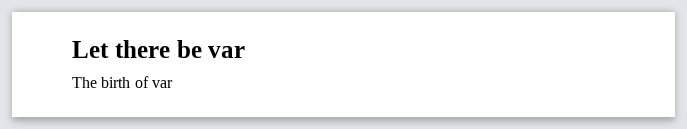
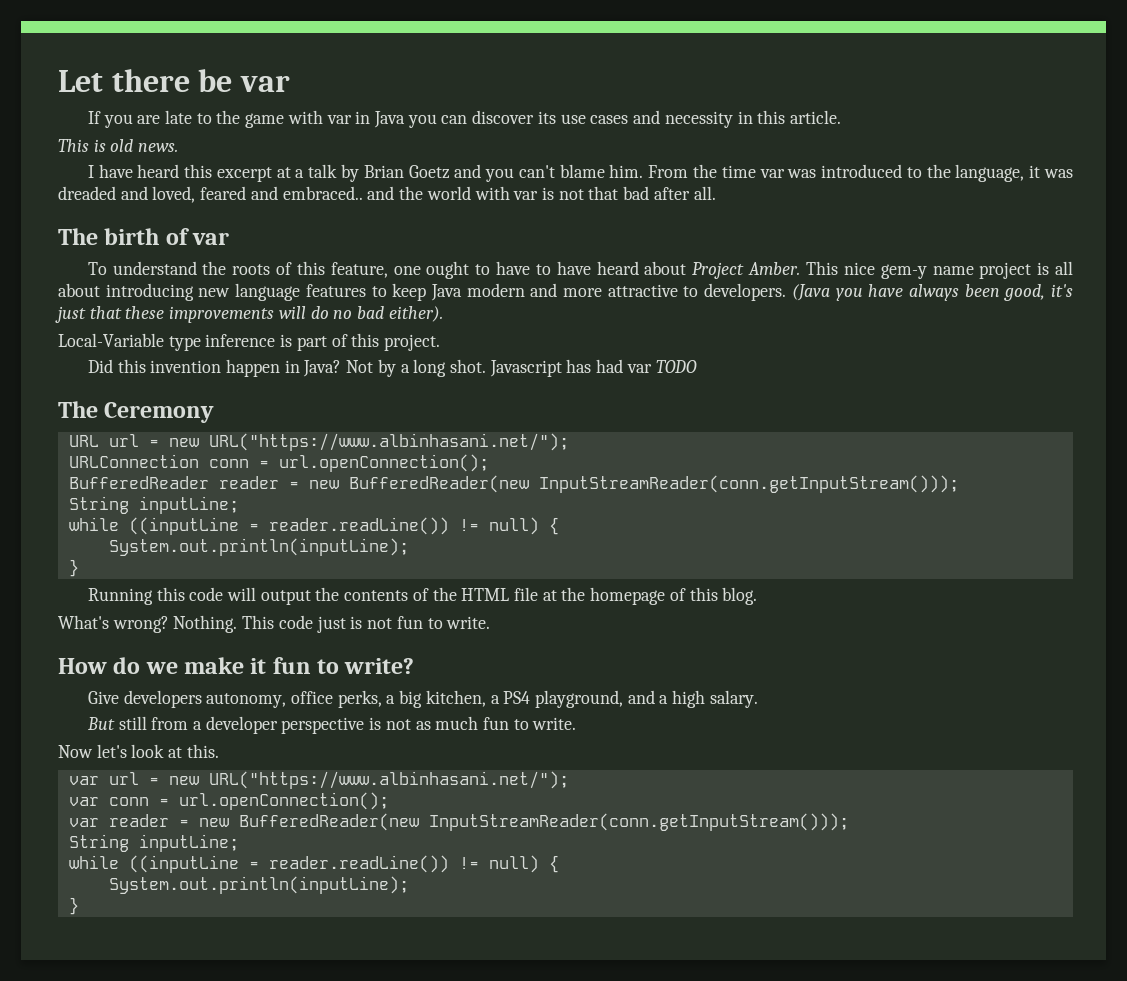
[72,76,173,88] The birth of var -> [87,110,842,128] [58,139,179,152] [87,164,1073,182] [58,186,716,203] [58,228,230,245] [87,261,1073,279] [58,283,1074,301] [55,306,443,323] [58,333,441,351] [87,359,697,377] [58,401,215,423] [68,433,569,451] [68,454,489,472] [68,475,959,493] [68,496,239,514] [68,517,559,535] [108,538,409,556] [68,559,79,577] [87,587,758,605] [58,615,491,633] [58,657,415,674] [87,690,758,708] [86,716,577,734] [58,744,219,758] [68,771,569,789] [68,792,389,810] [68,813,849,831] [68,834,239,852] [68,855,559,873] [108,876,409,894] [68,897,79,915] If you are late to the game with var in Java you can discover its use cases and necessity in this article. // This is old news. // I have heard this excerpt at a talk by Brian Goetz and you can't blame him. From the time var was introduced to the language, it was dreaded and loved, feared and embraced.. and the world with var is not that bad after all. // The birth of var // To understand the roots of this feature, one ought to have to have heard about Project Amber. This nice gem-y name project is all about introducing new language features to keep Java modern and more attractive to developers. (Java you have always been good, it's just that these improvements will do no bad either). // Local-Variable type inference is part of this project. // Did this invention happen in Java? Not by a long shot. Javascript has had var TODO // The Ceremony // URL url = new URL("https://www.albinhasani.net/"); // URLConnection conn = url.openConnection(); // BufferedReader reader = new BufferedReader(new InputStreamReader(conn.getInputStream())); // String inputLine; // while ((inputLine = reader.readLine()) != null) { // System.out.println(inputLine); // } // Running this code will output the contents of the HTML file at the homepage of this blog. // What's wrong? Nothing. This code just is not fun to write. // How do we make it fun to write? // Give developers autonomy, office perks, a big kitchen, a PS4 playground, and a high salary. // But still from a developer perspective is not as much fun to write. // Now let's look at this. // var url = new URL("https://www.albinhasani.net/"); // var conn = url.openConnection(); // var reader = new BufferedReader(new InputStreamReader(conn.getInputStream())); // String inputLine; // while ((inputLine = reader.readLine()) != null) { // System.out.println(inputLine); // }

